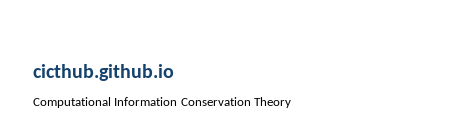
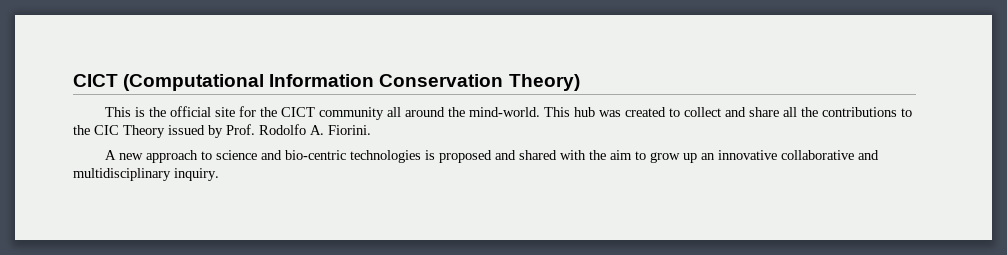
[33,64,174,81] [33,97,292,108] cicthub.github.io // Computational Information Conservation Theory -> [73,74,580,91] [105,106,913,120] [73,124,371,138] [105,150,880,163] [73,168,219,181] CICT (Computational Information Conservation Theory) // This is the official site for the CICT community all around the mind-world. This hub was created to collect and share all the contributions to the CIC Theory issued by Prof. Rodolfo A. Fiorini. // A new approach to science and bio-centric technologies is proposed and shared with the aim to grow up an innovative collaborative and multidisciplinary inquiry.

